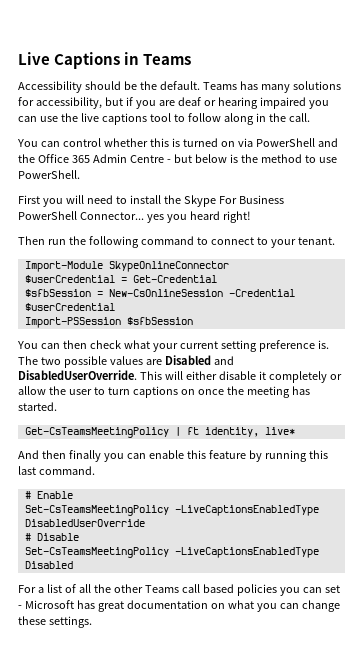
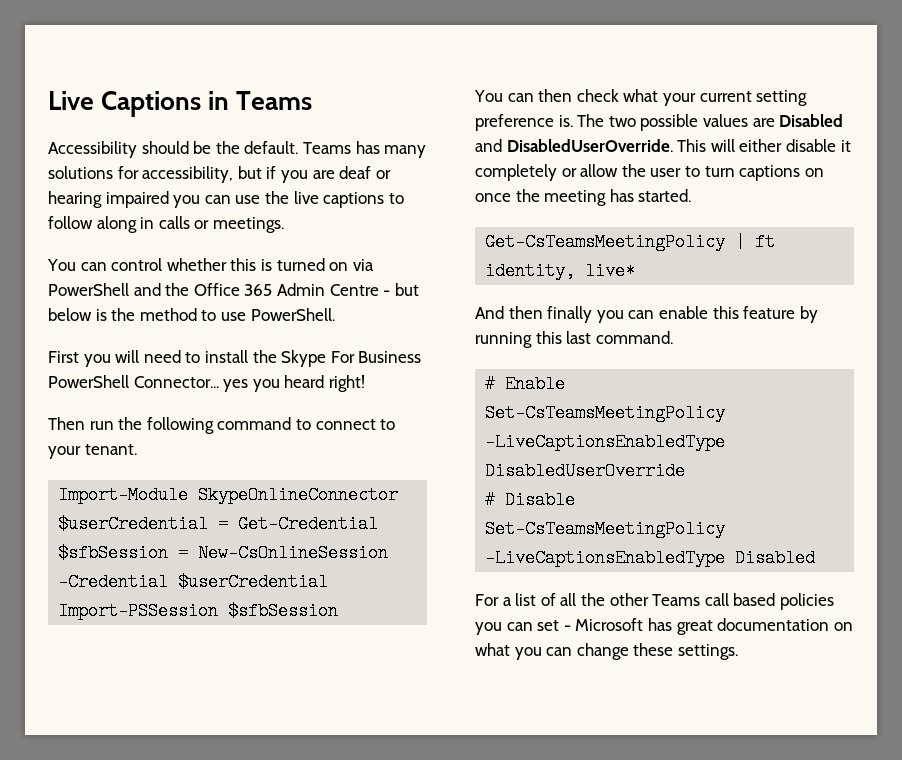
[149,113,171,122] tool -> (385, 200) none
[268,113,310,122] the call. -> [158,216,284,233] calls or meetings.

